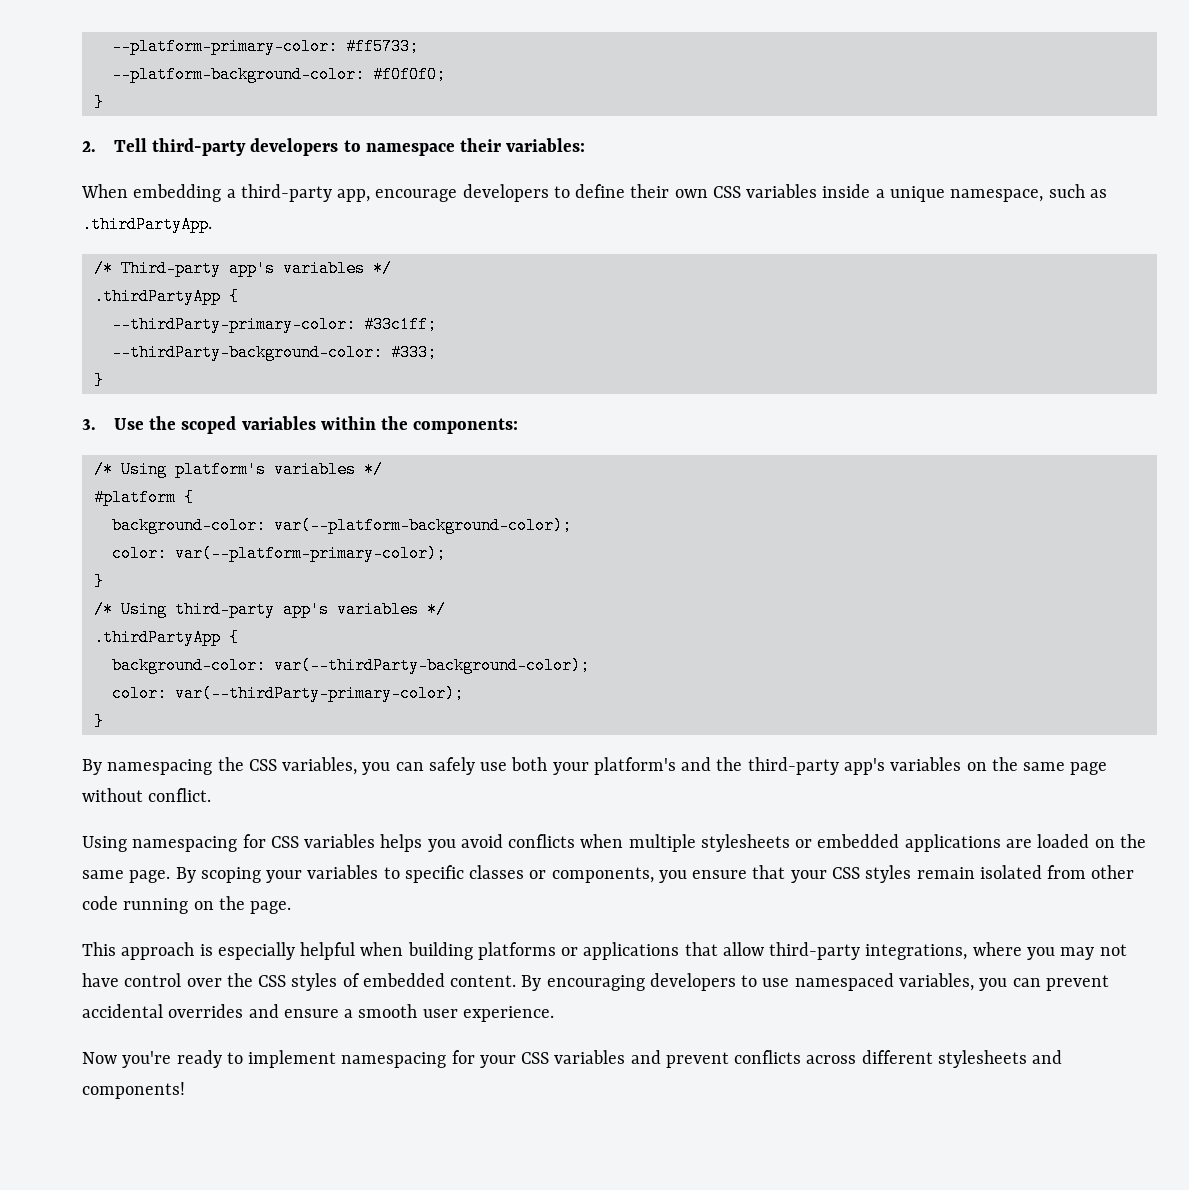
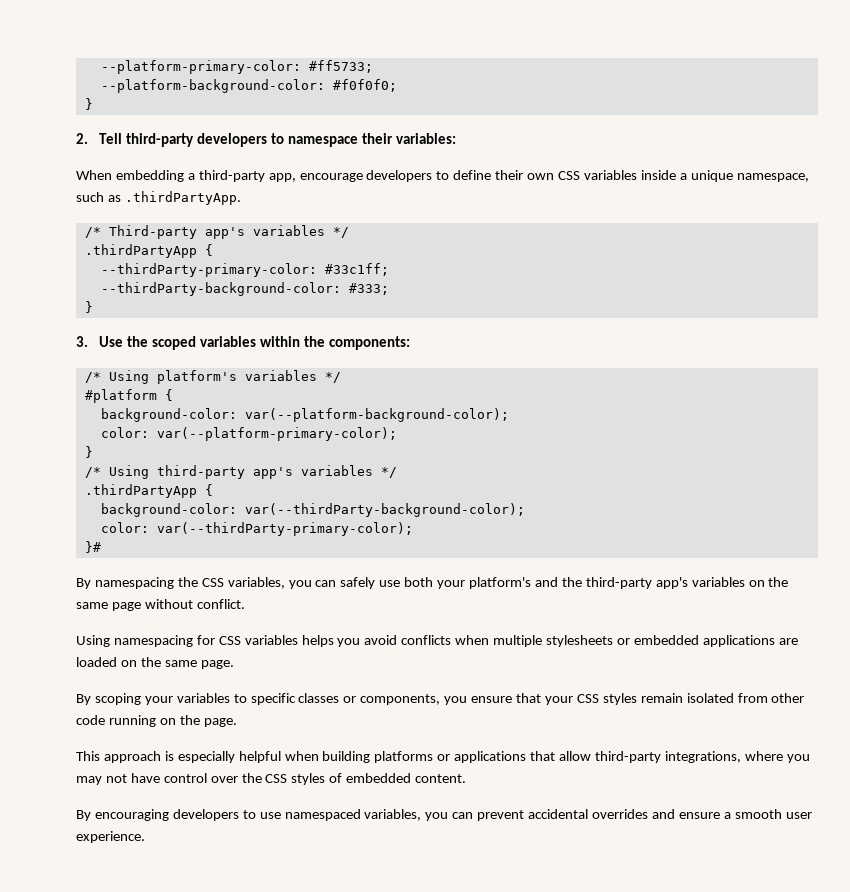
[93,713,104,730] } -> [84,541,101,553] }#
(171, 876) none -> (234, 664) //
(517, 981) none -> (467, 778) //
[82,1050,1063,1068] [82,1082,185,1099] // Now you're ready to implement namespacing for your CSS variables and prevent conflicts across different stylesheets and components! -> (145, 837) none

